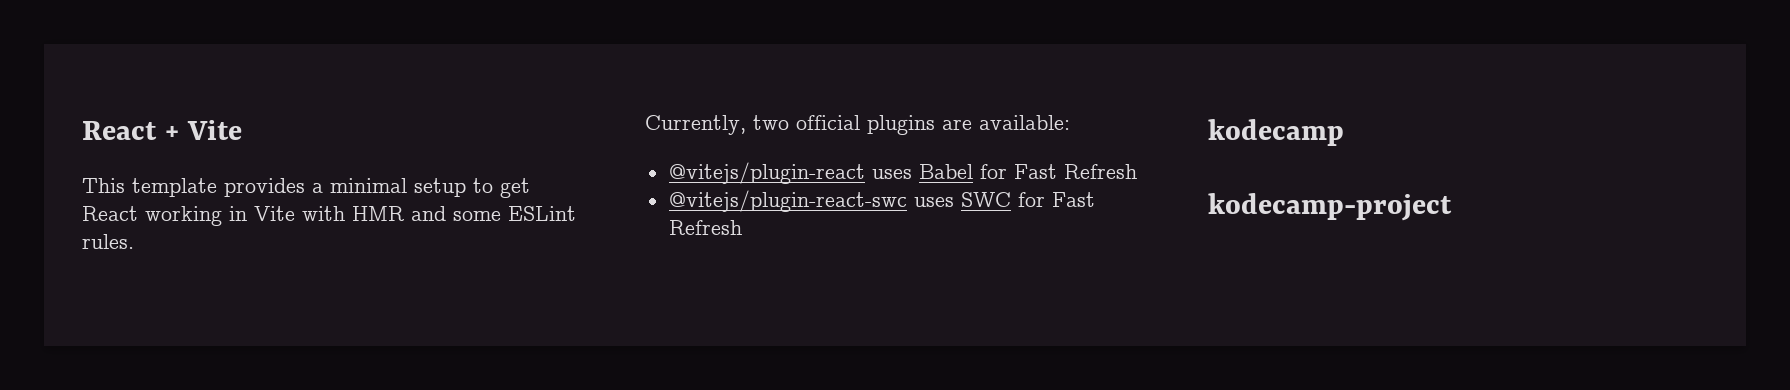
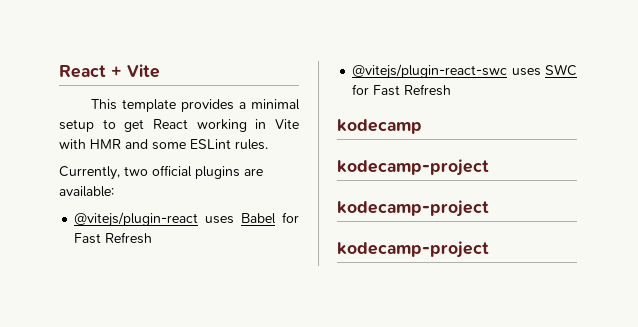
(1452, 207) none -> [337,200,489,217] [337,241,489,258] // kodecamp-project // kodecamp-project

